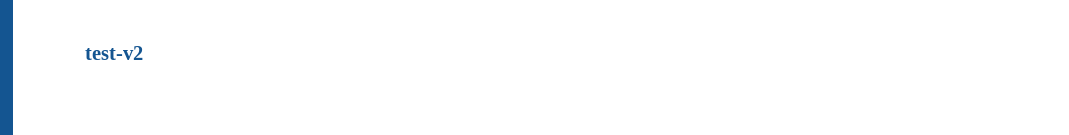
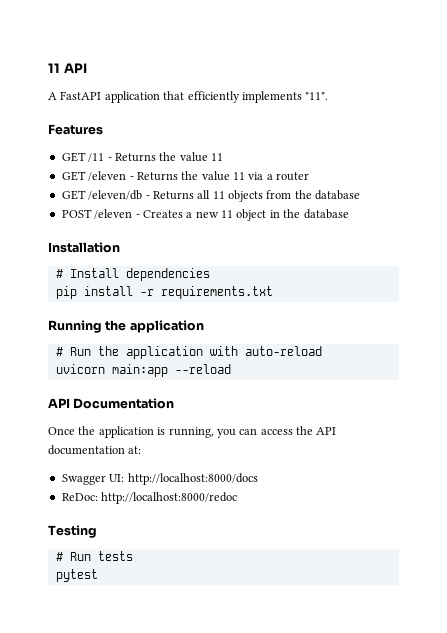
[85,46,143,60] test-v2 -> [48,63,87,73] [48,91,329,103] [48,124,103,135] [61,152,223,162] [61,171,310,181] [61,190,361,202] [61,209,349,221] [48,242,120,253] [55,268,210,281] [55,286,273,299] [48,320,204,333] [55,346,322,359] [55,364,231,377] [48,398,175,409] [48,426,337,438] [48,445,142,455] [61,473,258,485] [61,492,238,504] [48,525,97,538] [55,551,133,561] [55,569,98,582] 11 API // A FastAPI application that efficiently implements "11". // Features // GET /11 - Returns the value 11 // GET /eleven - Returns the value 11 via a router // GET /eleven/db - Returns all 11 objects from the database // POST /eleven - Creates a new 11 object in the database // Installation // # Install dependencies // pip install -r requirements.txt // Running the application // # Run the application with auto-reload // uvicorn main:app --reload // API Documentation // Once the application is running, you can access the API documentation at: // Swagger UI: http://localhost:8000/docs // ReDoc: http://localhost:8000/redoc // Testing // # Run tests // pytest

